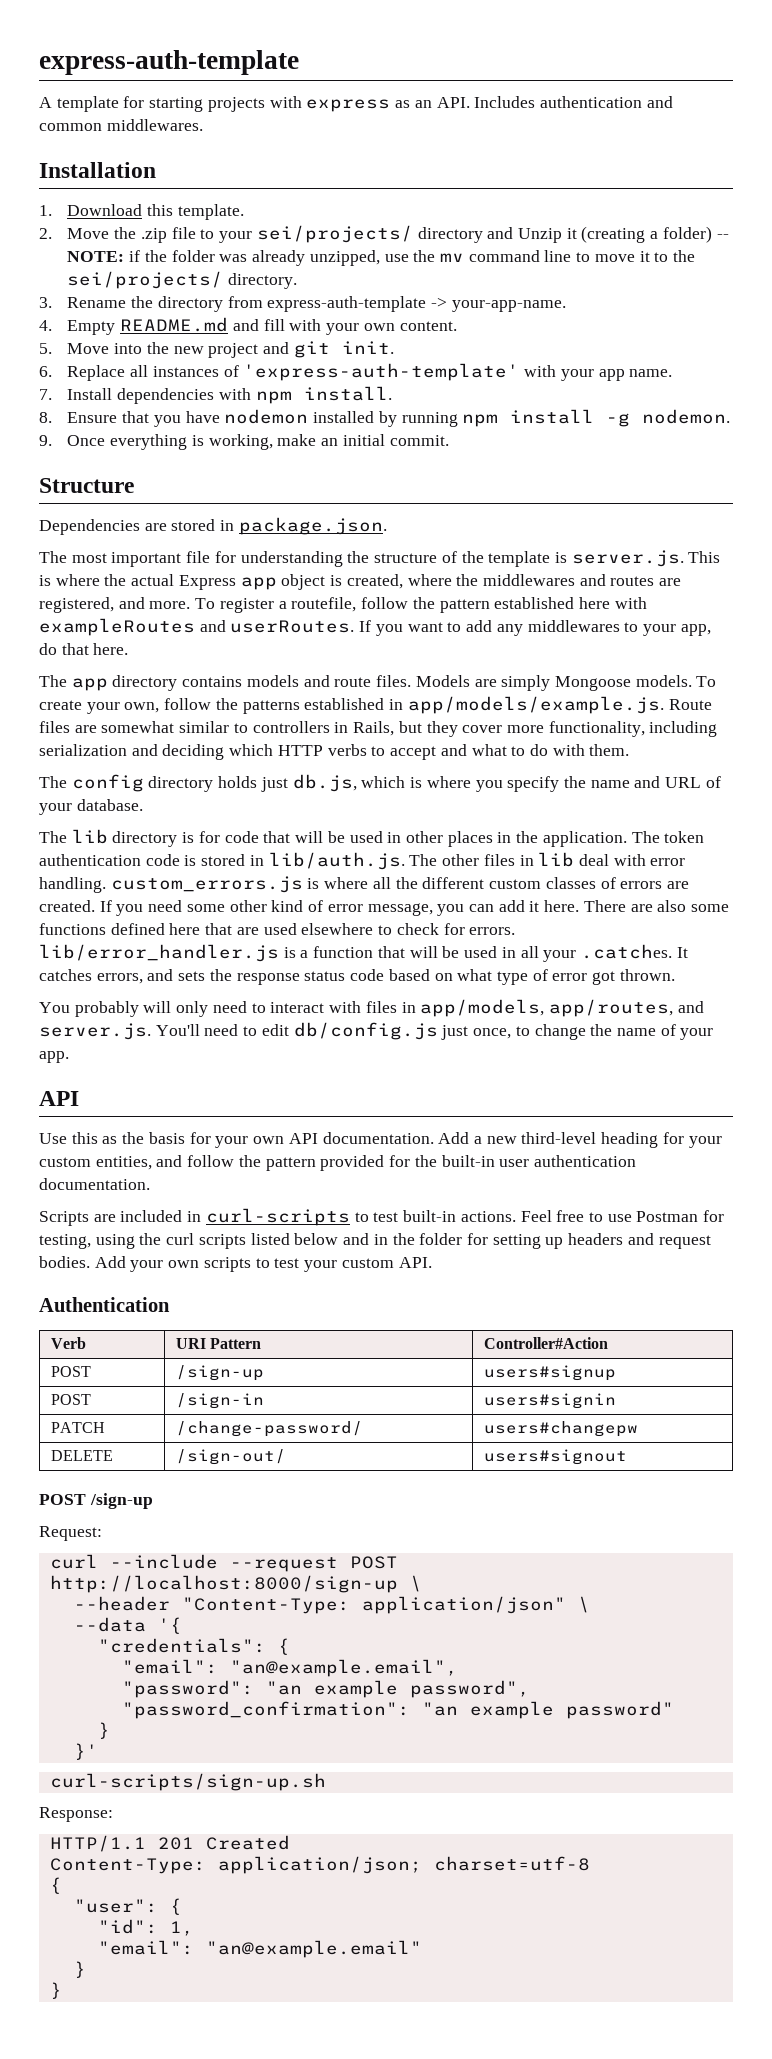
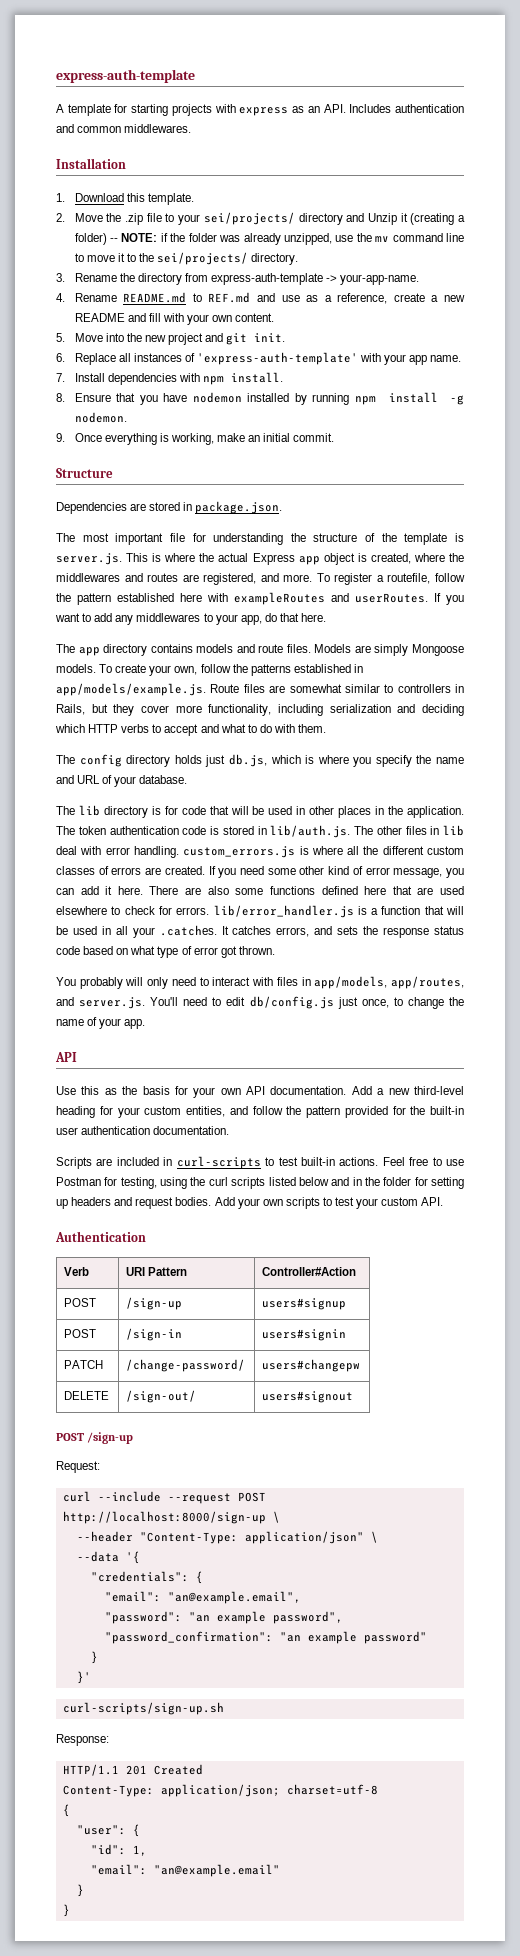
[67,317,229,335] Empty README.md -> [74,292,466,304] [74,313,125,322] Rename README.md to REF.md and use as a reference, create a new README

